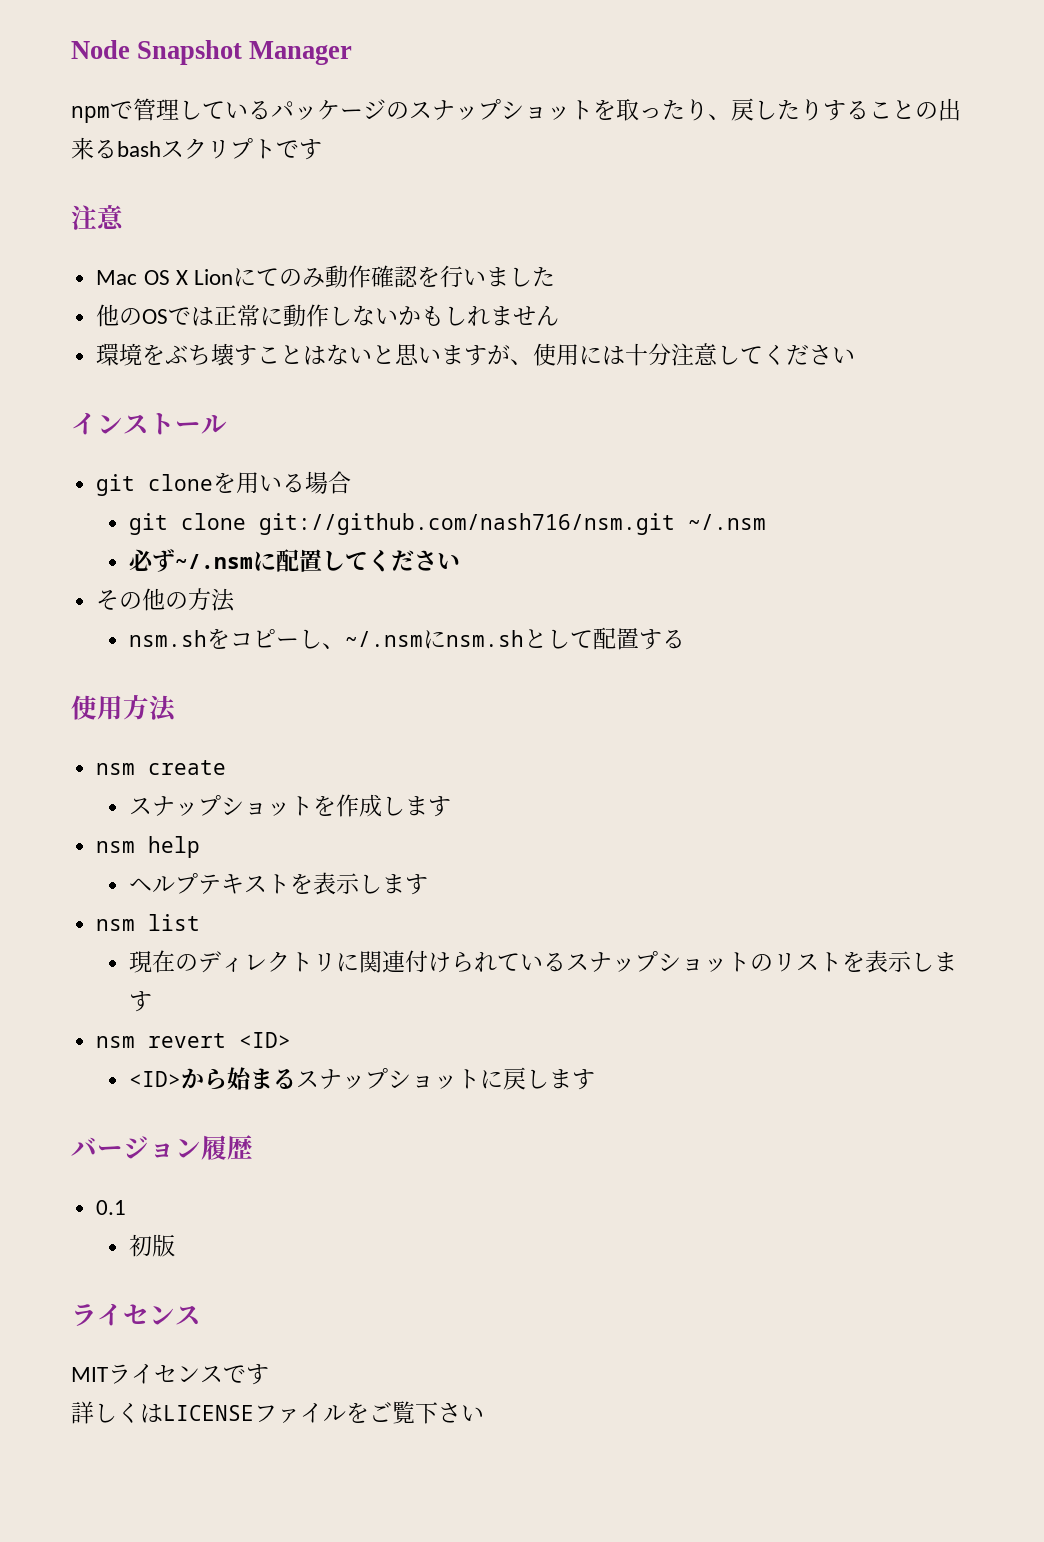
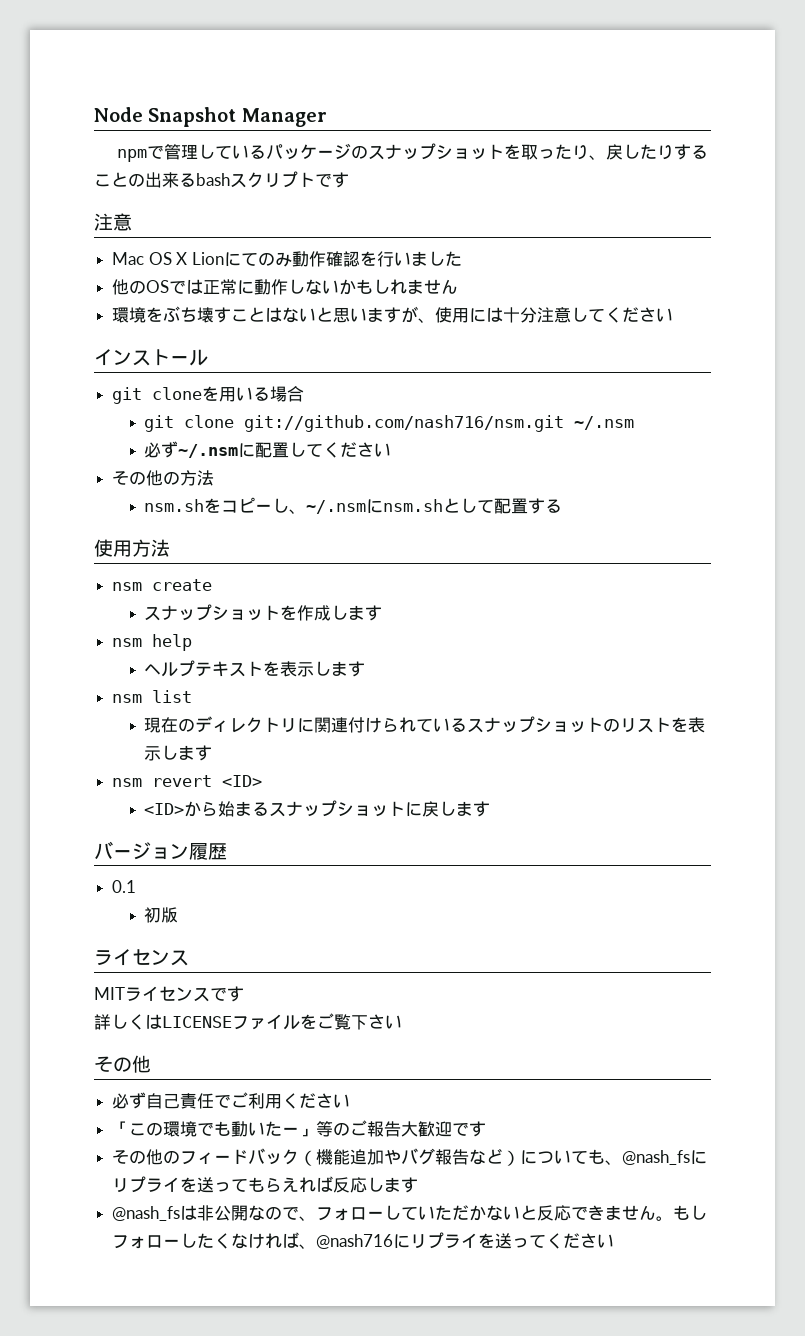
(484, 1413) none -> [94,1055,151,1073] [112,1092,351,1109] [112,1120,487,1137] [112,1148,708,1166] [112,1176,419,1193] [112,1205,708,1221] [112,1232,615,1249] // その他 // 必ず自己責任でご利用ください // 「この環境でも動いたー」等のご報告大歓迎です // その他のフィードバック（機能追加やバグ報告など）についても、@nash_fsにリプライを送ってもらえれば反応します // @nash_fsは非公開なので、フォローしていただかないと反応できません。もしフォローしたくなければ、@nash716にリプライを送ってください

